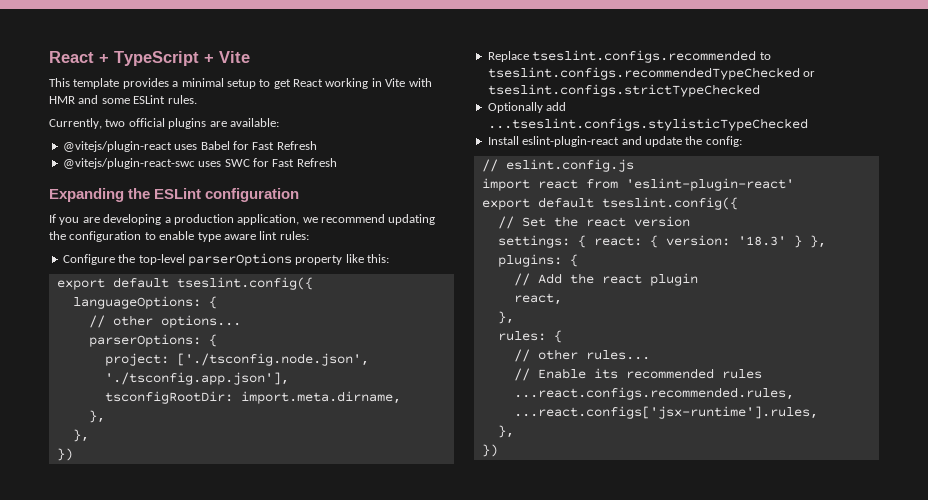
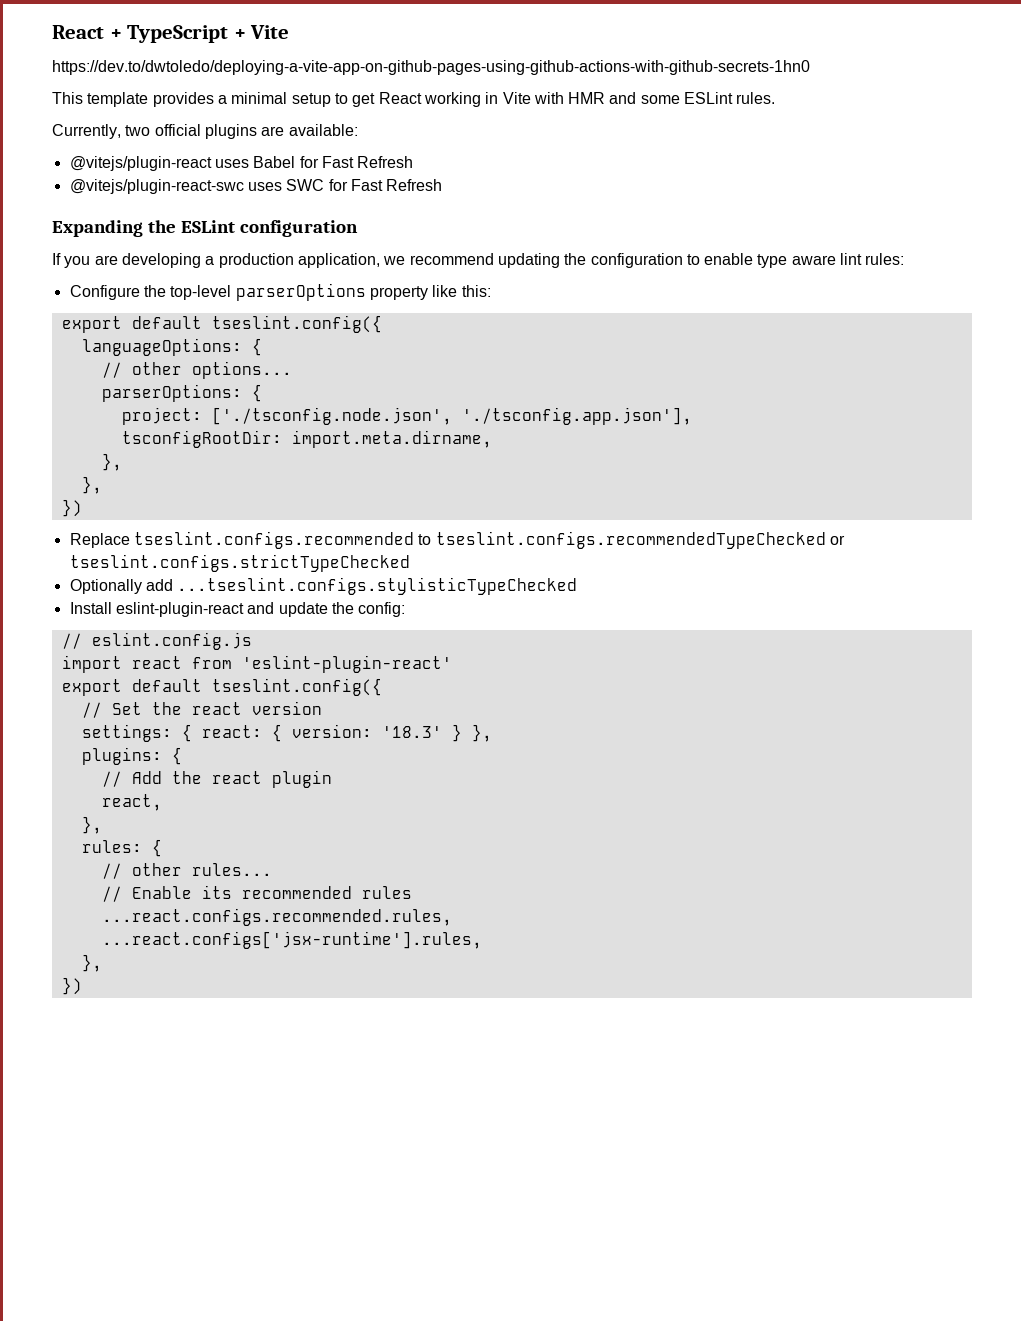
(250, 57) none -> [52,60,810,75] // https://dev.to/dwtoledo/deploying-a-vite-app-on-github-pages-using-github-actions-with-github-secrets-1hn0

